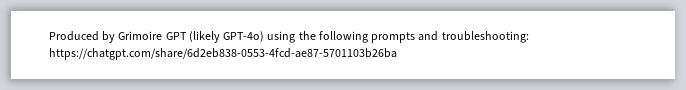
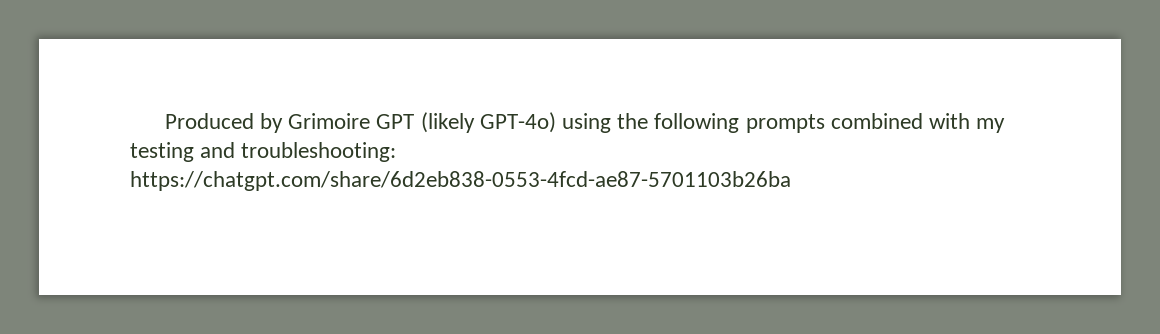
(416, 37) none -> [830,113,1006,133] [130,142,194,162] combined with my testing

